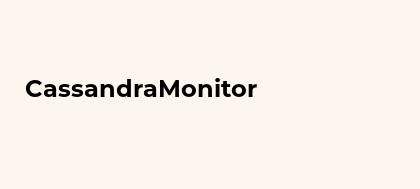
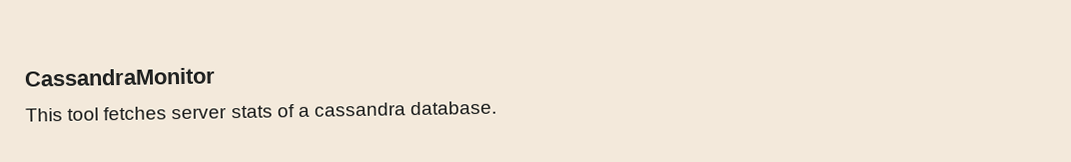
(257, 87) none -> [25,100,498,122] // This tool fetches server stats of a cassandra database.

